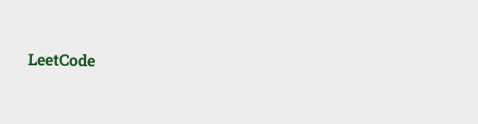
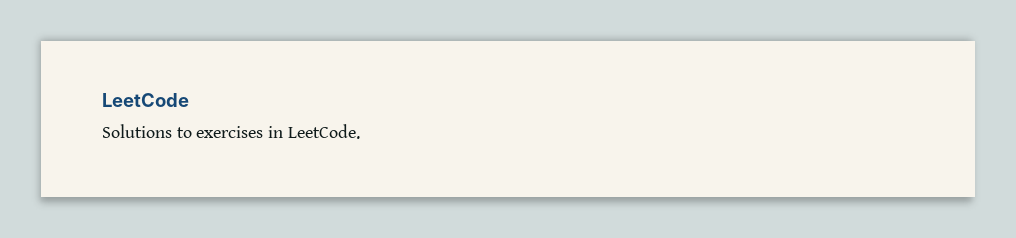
(96, 60) none -> [102,124,360,139] // Solutions to exercises in LeetCode.

